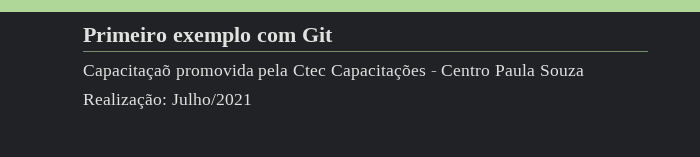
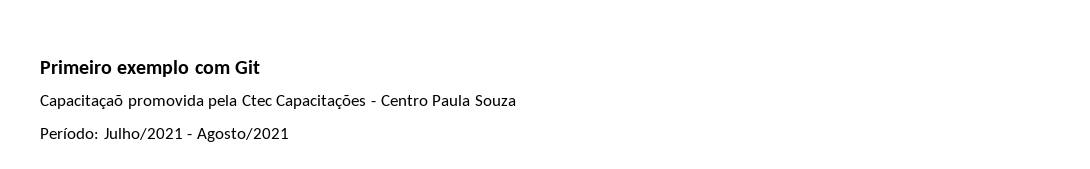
[83,93,252,109] Realização: Julho/2021 -> [40,128,289,142] Período: Julho/2021 - Agosto/2021

